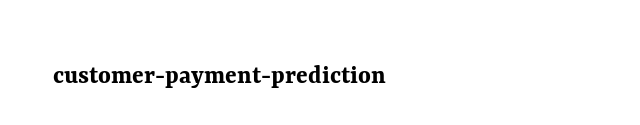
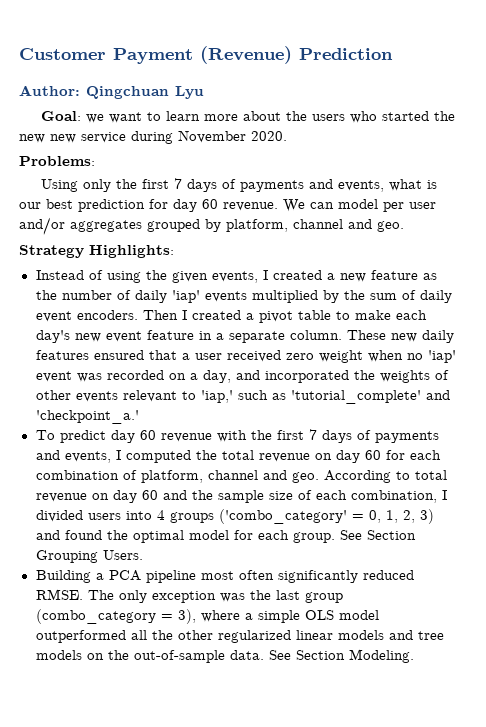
[53,65,386,88] customer-payment-prediction -> [19,46,393,64] [19,85,204,99] [40,111,455,123] [19,130,287,144] [19,156,95,166] [40,178,437,192] [19,199,436,212] [19,217,404,235] [19,245,174,258] [35,270,437,283] [35,290,452,303] [35,310,427,323] [35,330,454,343] [35,350,456,363] [35,370,449,383] [35,390,450,404] [35,410,139,424] [35,429,439,443] [35,450,441,463] [35,470,447,483] [35,490,447,503] [35,509,434,524] [35,530,416,543] [35,550,143,563] [35,570,414,583] [35,589,343,603] [35,609,379,624] [35,630,444,643] [35,649,414,663] Customer Payment (Revenue) Prediction // Author: Qingchuan Lyu // Goal: we want to learn more about the users who started the new new service during November 2020. // Problems: // Using only the first 7 days of payments and events, what is our best prediction for day 60 revenue. We can model per user and/or aggregates grouped by platform, channel and geo. // Strategy Highlights: // Instead of using the given events, I created a new feature as the number of daily 'iap' events multiplied by the sum of daily event encoders. Then I created a pivot table to make each day's new event feature in a separate column. These new daily features ensured that a user received zero weight when no 'iap' event was recorded on a day, and incorporated the weights of other events relevant to 'iap,' such as 'tutorial_complete' and 'checkpoint_a.' // To predict day 60 revenue with the first 7 days of payments and events, I computed the total revenue on day 60 for each combination of platform, channel and geo. According to total revenue on day 60 and the sample size of each combination, I divided users into 4 groups ('combo_category' = 0, 1, 2, 3) and found the optimal model for each group. See Section Grouping Users. // Building a PCA pipeline most often significantly reduced RMSE. The only exception was the last group (combo_category = 3), where a simple OLS model outperformed all the other regularized linear models and tree models on the out-of-sample data. See Section Modeling.

